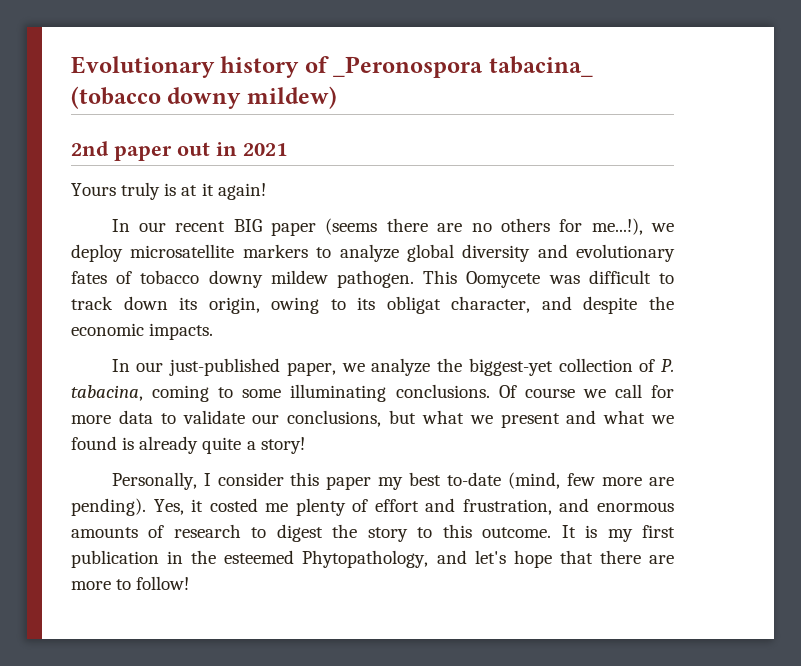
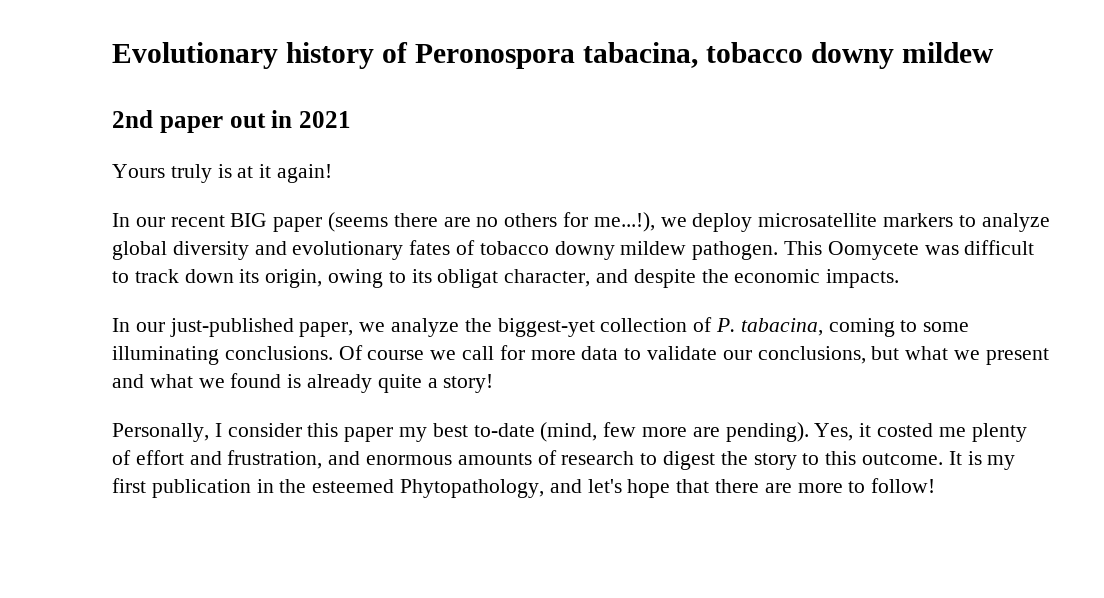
[333,56,593,78] [71,86,337,109] _Peronospora tabacina_ (tobacco downy mildew) -> [414,42,994,69] Peronospora tabacina, tobacco downy mildew

